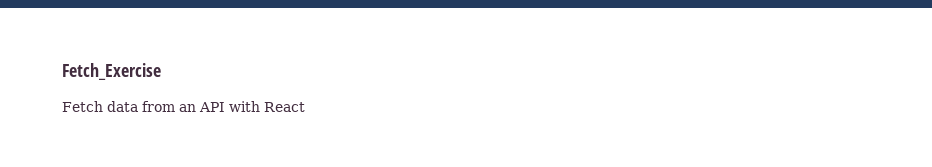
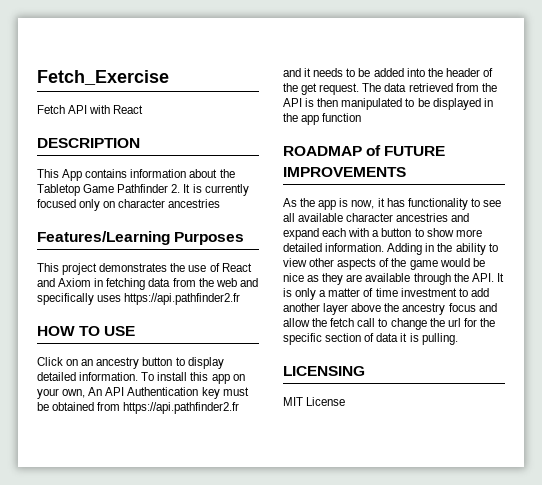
[107,101,196,112] data from an -> (65, 109) none
(305, 107) none -> [37,138,140,148] [37,169,235,181] [37,184,249,196] [37,199,221,211] [37,231,245,245] [37,263,252,275] [37,278,258,290] [37,293,241,305] [37,326,136,336] [37,357,224,369] [37,372,245,384] [37,387,249,399] [37,402,240,414] [283,68,493,77] [283,83,497,95] [283,98,493,110] [283,113,362,125] [283,145,446,156] [283,167,406,177] [283,198,501,210] [283,213,470,222] [283,228,482,240] [283,243,498,255] [283,258,485,270] [283,273,504,285] [283,288,489,300] [283,303,497,315] [283,318,495,330] [283,333,458,345] [283,366,365,376] [283,397,346,406] // DESCRIPTION // This App contains information about the Tabletop Game Pathfinder 2. It is currently focused only on character ancestries // Features/Learning Purposes // This project demonstrates the use of React and Axiom in fetching data from the web and specifically uses https://api.pathfinder2.fr // HOW TO USE // Click on an ancestry button to display detailed information. To install this app on your own, An API Authentication key must be obtained from https://api.pathfinder2.fr and it needs to be added into the header of the get request. The data retrieved from the API is then manipulated to be displayed in the app function // ROADMAP of FUTURE IMPROVEMENTS // As the app is now, it has functionality to see all available character ancestries and expand each with a button to show more detailed information. Adding in the ability to view other aspects of the game would be nice as they are available through the API. It is only a matter of time investment to add another layer above the ancestry focus and allow the fetch call to change the url for the specific section of data it is pulling. // LICENSING // MIT License

